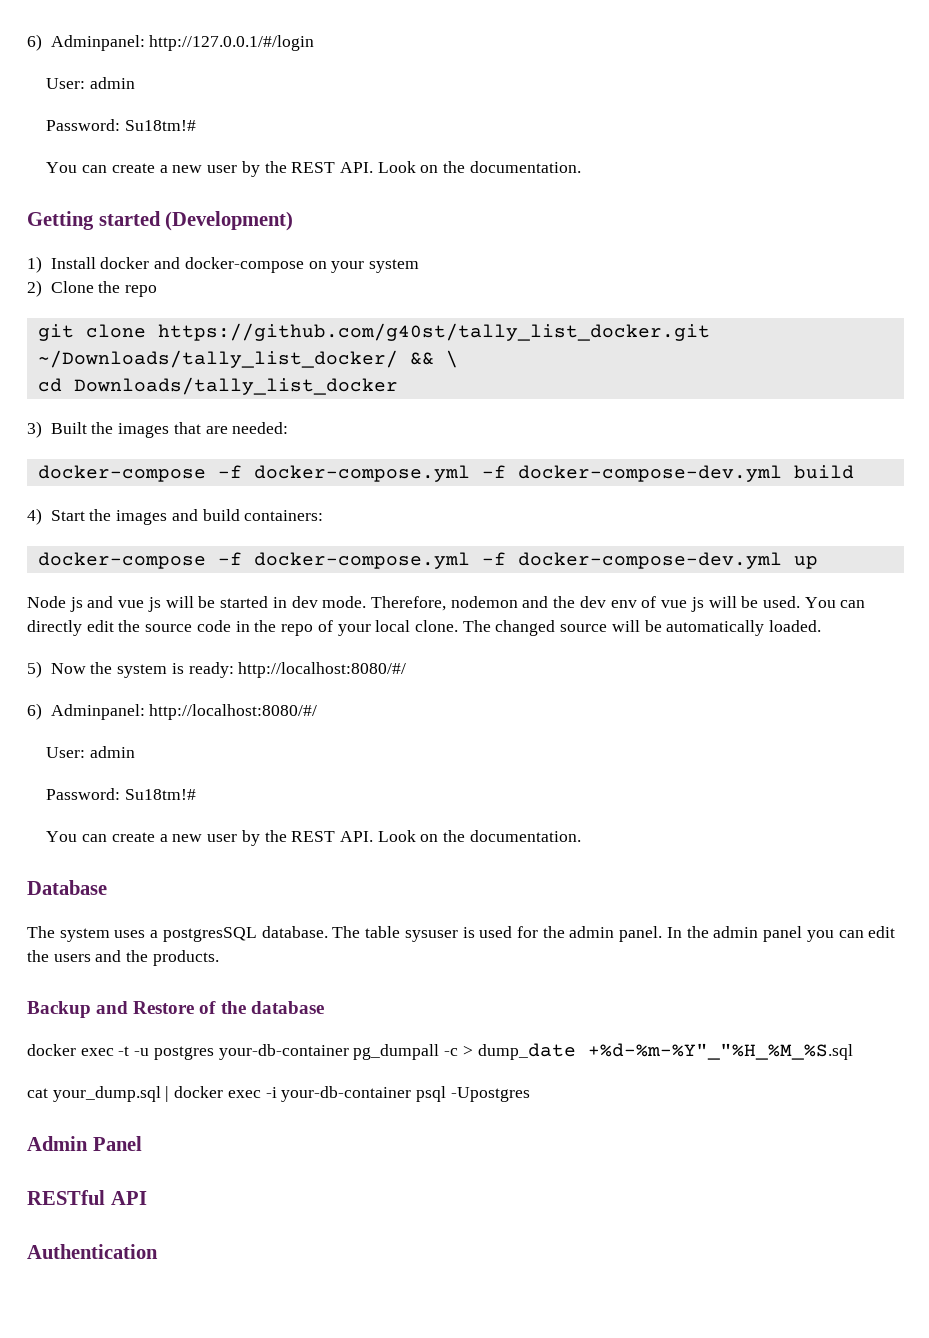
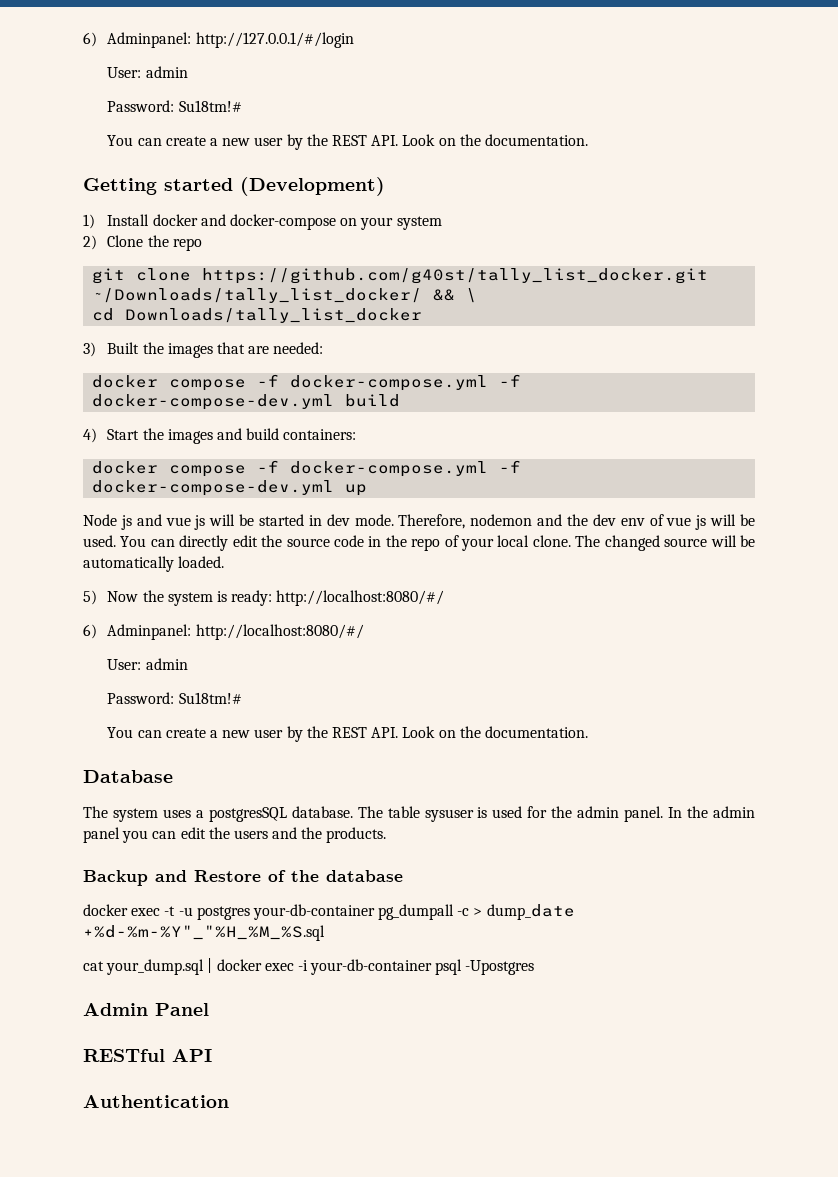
[37,465,206,482] docker-compose -> [92,375,247,391] docker compose
[37,552,206,569] docker-compose -> [92,461,247,477] docker compose

